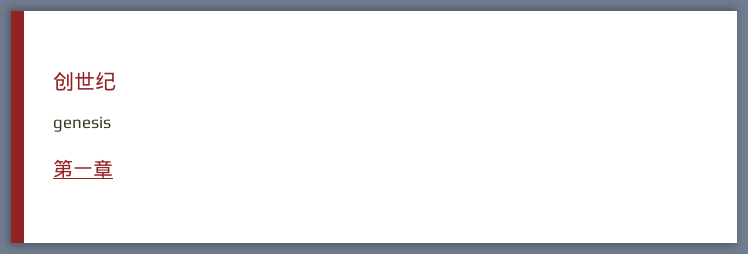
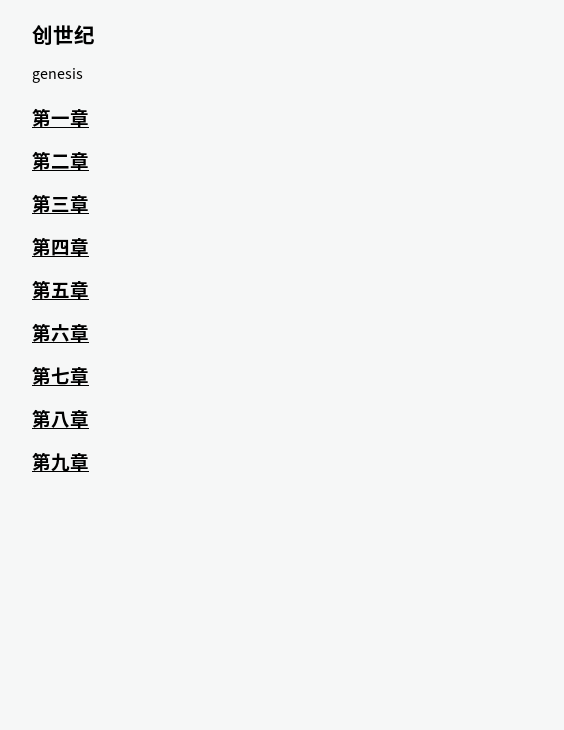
(113, 168) none -> [32,151,89,170] [32,194,89,213] [32,237,89,256] [32,280,89,299] [32,323,89,342] [32,366,89,385] [32,409,89,428] [32,452,89,472] // 第二章 // 第三章 // 第四章 // 第五章 // 第六章 // 第七章 // 第八章 // 第九章

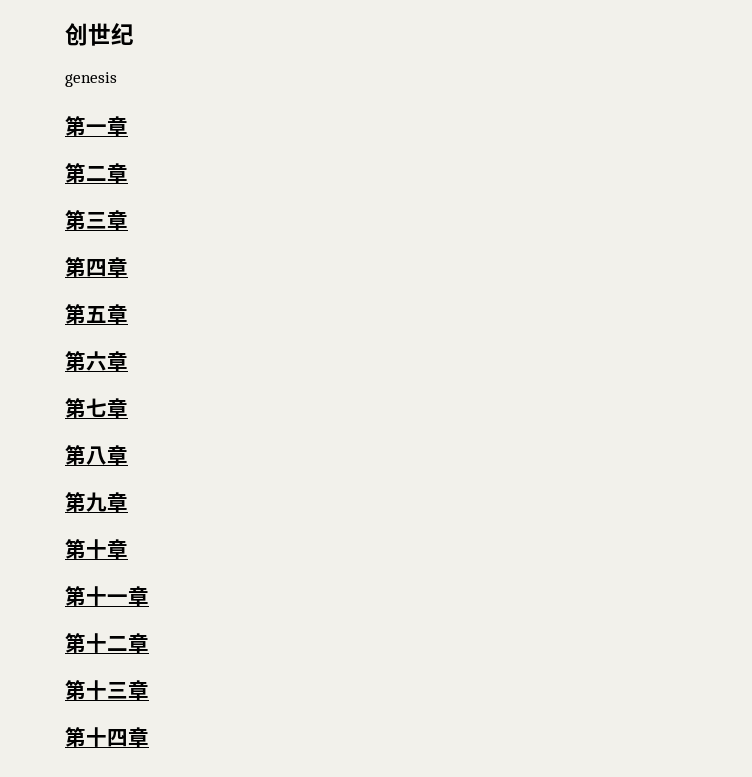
(89, 462) none -> [65,539,128,559] [65,586,149,606] [65,633,149,653] [65,680,149,700] [65,727,149,747] // 第十章 // 第十一章 // 第十二章 // 第十三章 // 第十四章

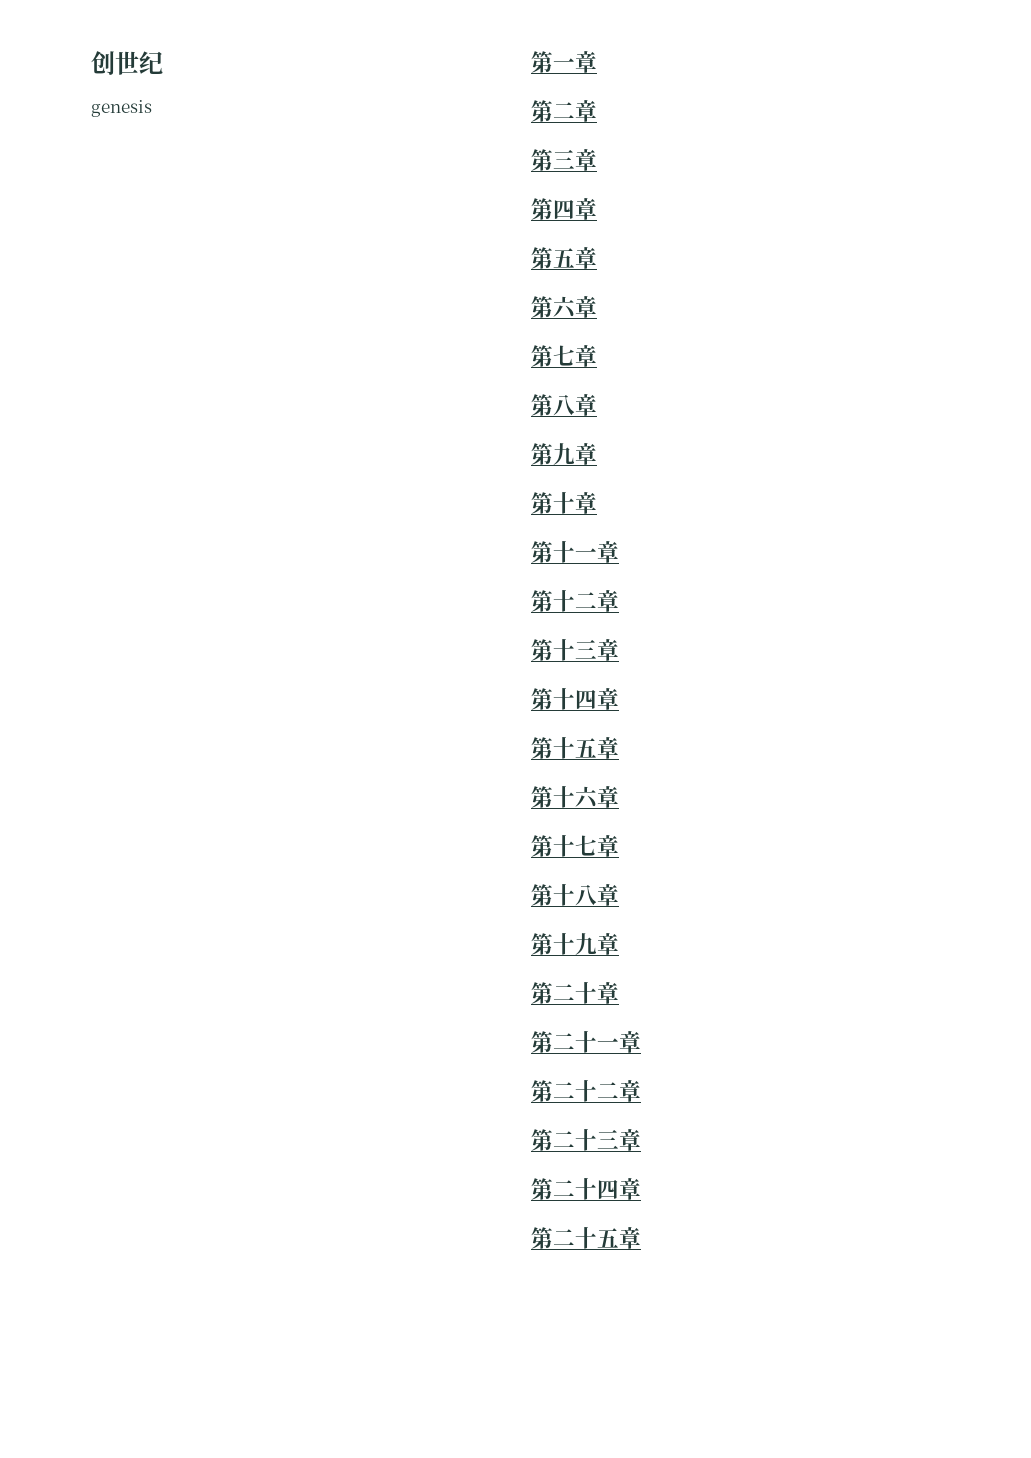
(149, 737) none -> [531,737,619,759] [531,786,619,809] [531,835,619,857] [531,884,619,906] [531,933,619,955] [531,982,619,1004] [531,1031,641,1053] [531,1080,641,1102] [531,1129,641,1151] [531,1178,641,1200] [531,1227,641,1249] // 第十五章 // 第十六章 // 第十七章 // 第十八章 // 第十九章 // 第二十章 // 第二十一章 // 第二十二章 // 第二十三章 // 第二十四章 // 第二十五章

